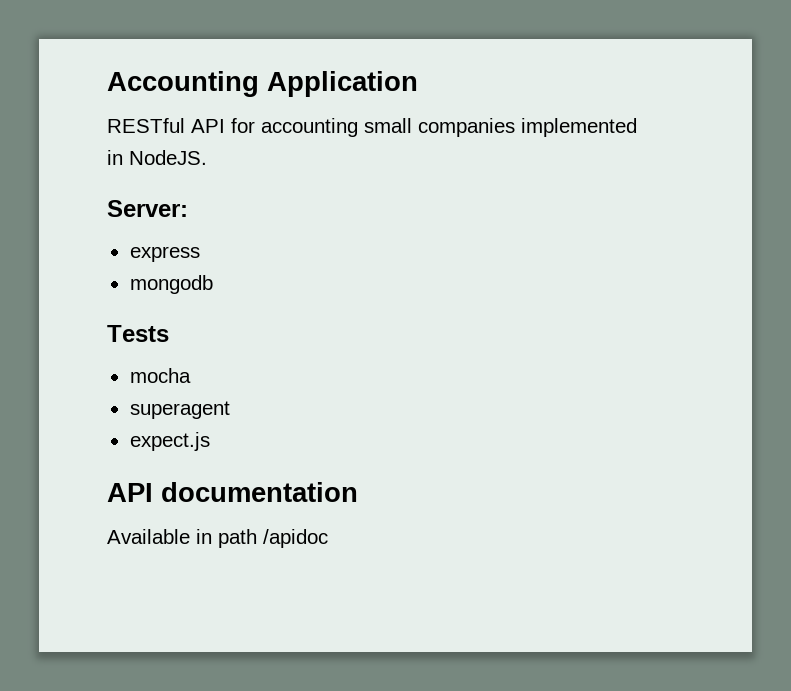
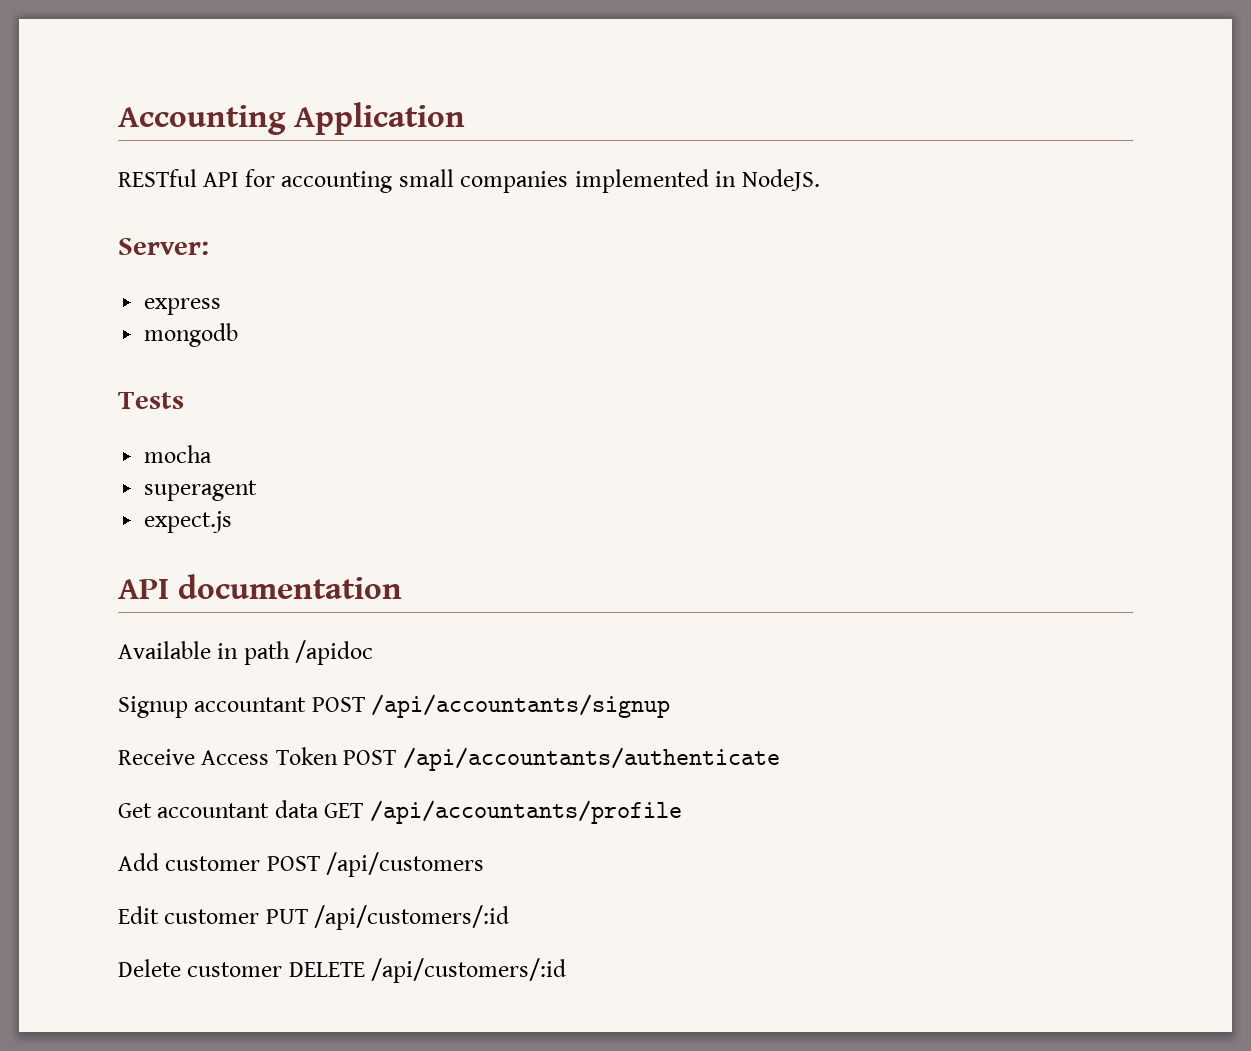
(328, 538) none -> [118,694,671,718] [118,747,780,771] [118,800,682,824] [118,852,485,877] [118,905,510,930] [118,958,567,983] // Signup accountant POST /api/accountants/signup // Receive Access Token POST /api/accountants/authenticate // Get accountant data GET /api/accountants/profile // Add customer POST /api/customers // Edit customer PUT /api/customers/:id // Delete customer DELETE /api/customers/:id

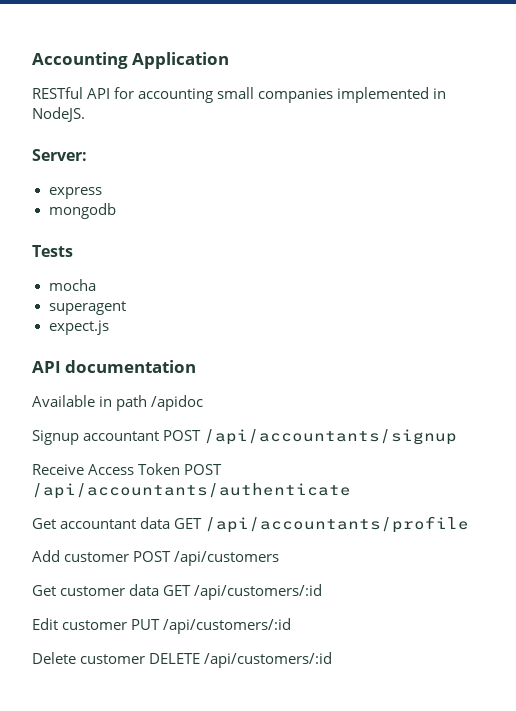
(485, 864) none -> [32,584,323,600] // Get customer data GET /api/customers/:id

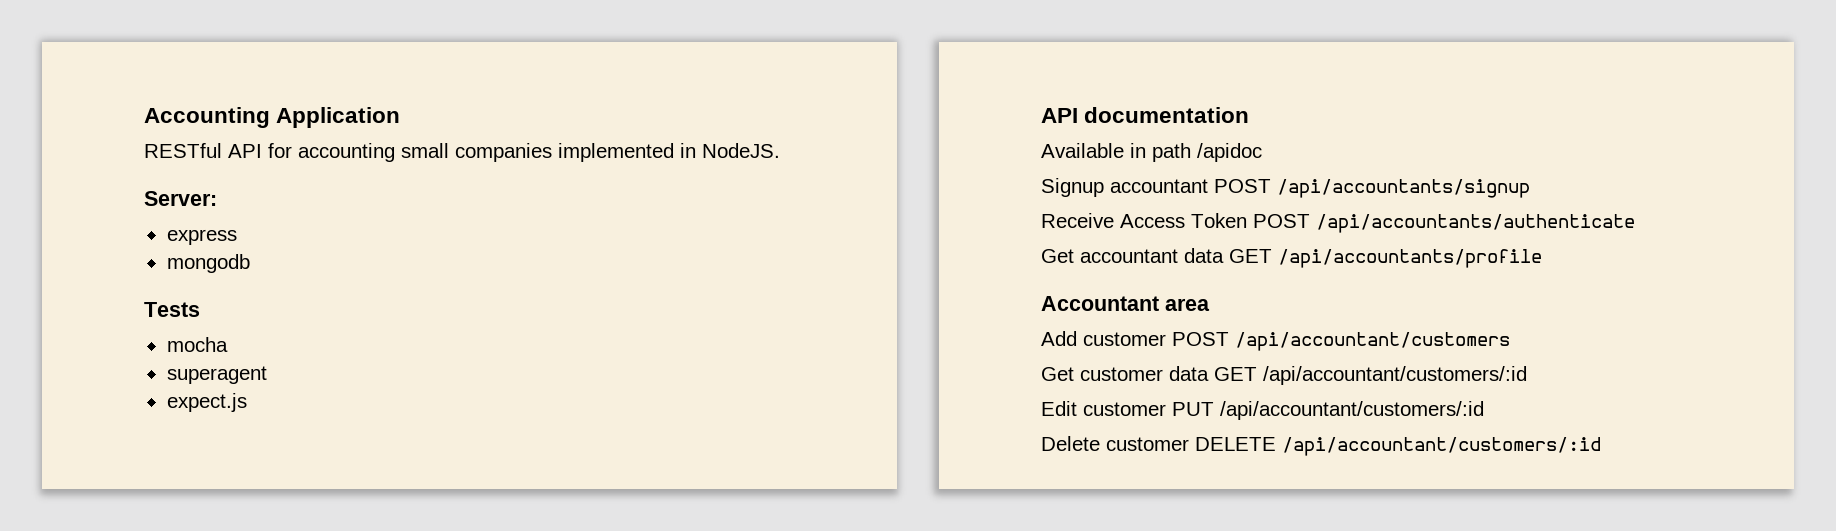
(470, 524) none -> [1041,296,1210,311] // Accountant area
[174,551,280,566] /api/customers -> [1235,332,1510,351] /api/accountant/customers
[194,584,323,600] /api/customers/:id -> [1263,366,1527,385] /api/accountant/customers/:id
[163,618,292,634] /api/customers/:id -> [1220,401,1484,420] /api/accountant/customers/:id
[204,652,333,668] /api/customers/:id -> [1282,437,1601,456] /api/accountant/customers/:id

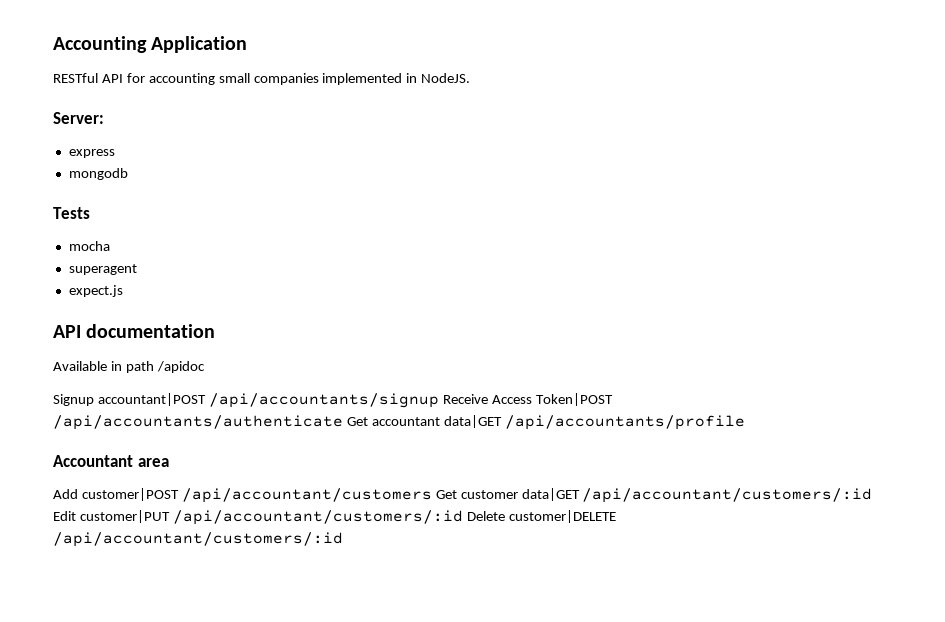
[1110,179,1271,193] accountant POST -> [97,393,206,406] accountant|POST
(1530, 188) // -> (439, 400) none
[1191,213,1310,228] Token POST -> [535,393,613,406] Token|POST
(1635, 223) // -> (343, 422) none
[1184,248,1272,263] data GET -> [443,415,502,428] data|GET
[1083,332,1229,346] customer POST -> [81,488,179,501] customer|POST
(1510, 341) // -> (432, 495) none
[1169,366,1527,385] [1041,401,1484,420] [1041,436,1276,451] data GET /api/accountant/customers/:id // Edit customer PUT /api/accountant/customers/:id // Delete customer DELETE -> [521,488,873,503] [53,510,616,525] data|GET /api/accountant/customers/:id Edit customer|PUT /api/accountant/customers/:id Delete customer|DELETE

